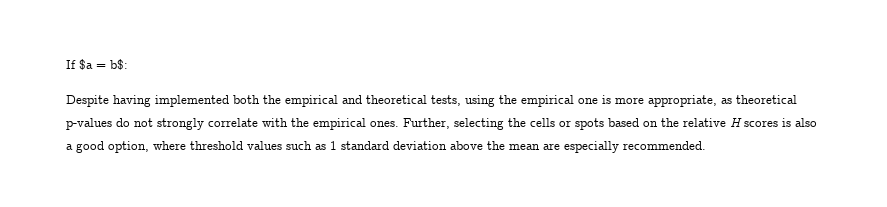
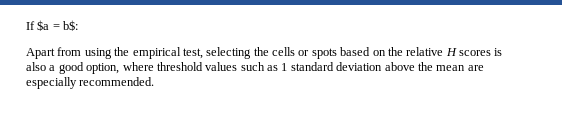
[66,95,797,107] [66,118,450,130] Despite having implemented both the empirical and theoretical tests, using the empirical one is more appropriate, as theoretical p-values do not strongly correlate with the empirical ones. Further, -> [26,47,203,59] Apart from using the empirical test,

